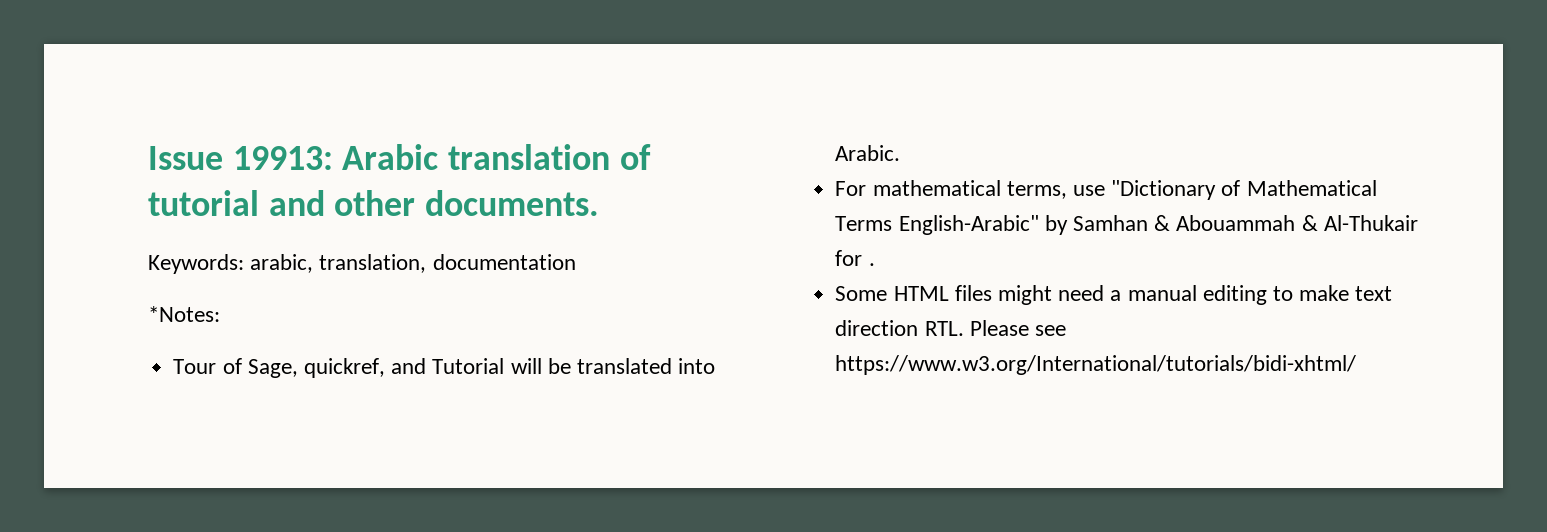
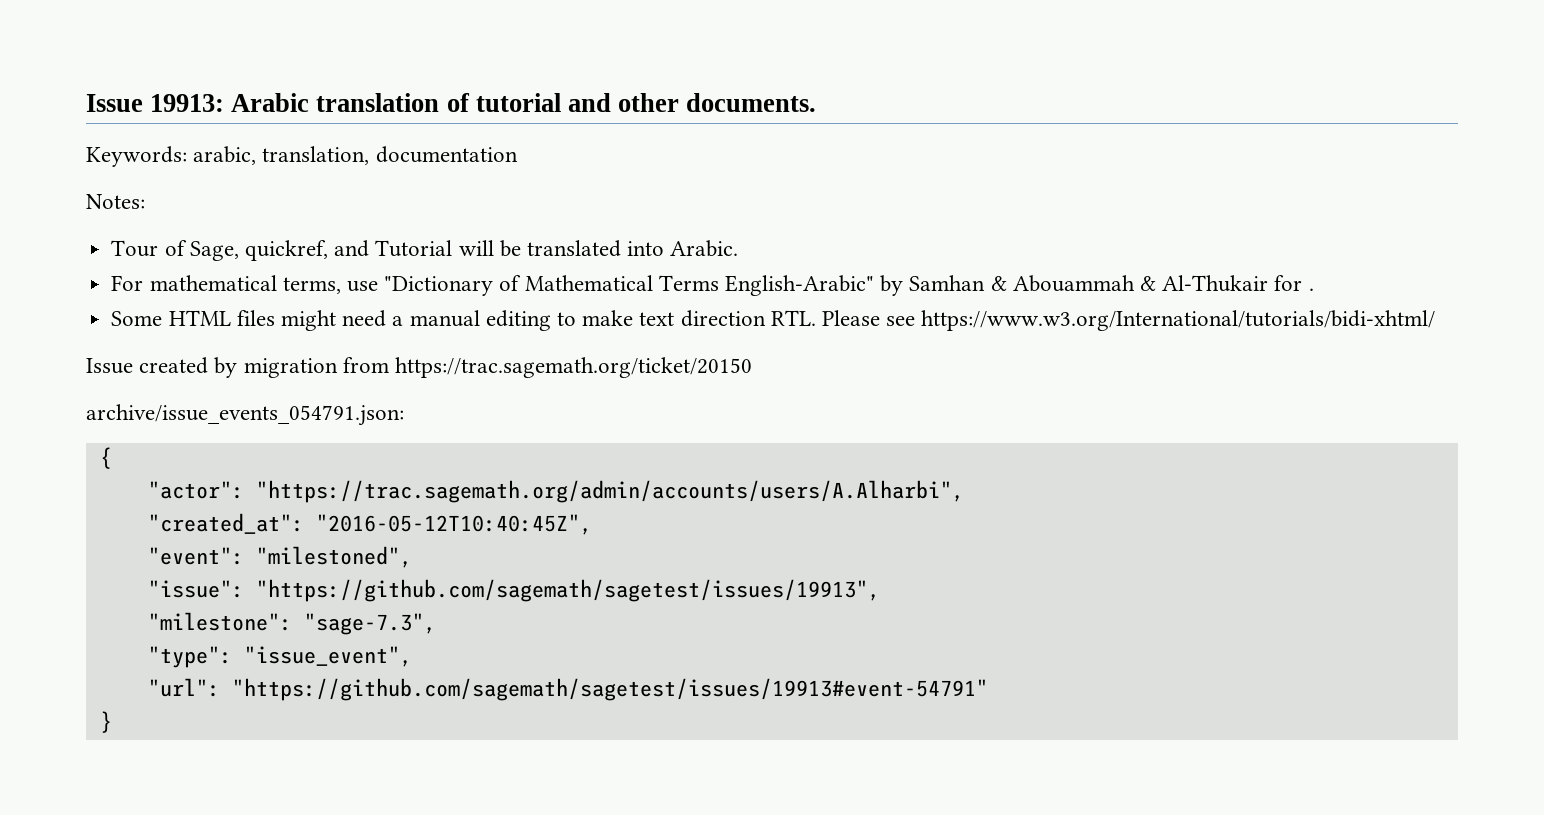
[148,306,220,322] *Notes: -> [86,194,145,209] Notes:
(1357, 365) none -> [86,357,753,378] [86,404,404,426] [99,447,112,469] [147,480,964,503] [147,513,592,535] [147,546,412,568] [147,579,880,602] [147,612,436,635] [147,646,412,668] [147,678,988,701] [99,711,112,733] // Issue created by migration from https://trac.sagemath.org/ticket/20150 // archive/issue_events_054791.json: // { // "actor": "https://trac.sagemath.org/admin/accounts/users/A.Alharbi", // "created_at": "2016-05-12T10:40:45Z", // "event": "milestoned", // "issue": "https://github.com/sagemath/sagetest/issues/19913", // "milestone": "sage-7.3", // "type": "issue_event", // "url": "https://github.com/sagemath/sagetest/issues/19913#event-54791" // }

